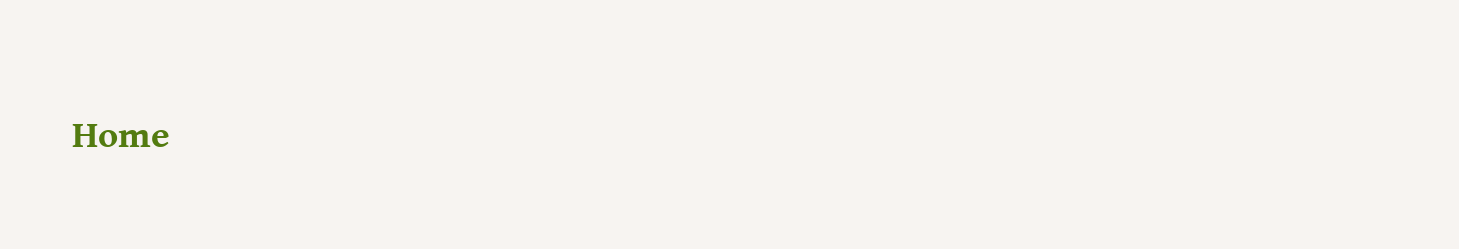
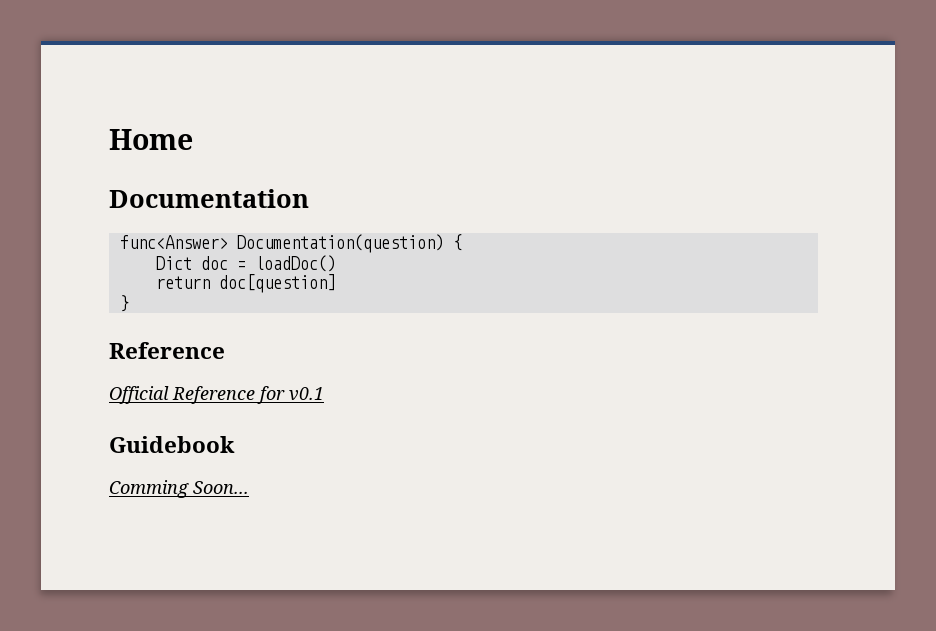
(170, 135) none -> [109,189,309,208] [119,234,462,253] [155,255,336,272] [155,274,336,293] [119,295,129,312] [109,342,225,359] [109,386,324,404] [109,436,235,453] [109,480,249,498] // Documentation // func<Answer> Documentation(question) { // Dict doc = loadDoc() // return doc[question] // } // Reference // Official Reference for v0.1 // Guidebook // Comming Soon...

